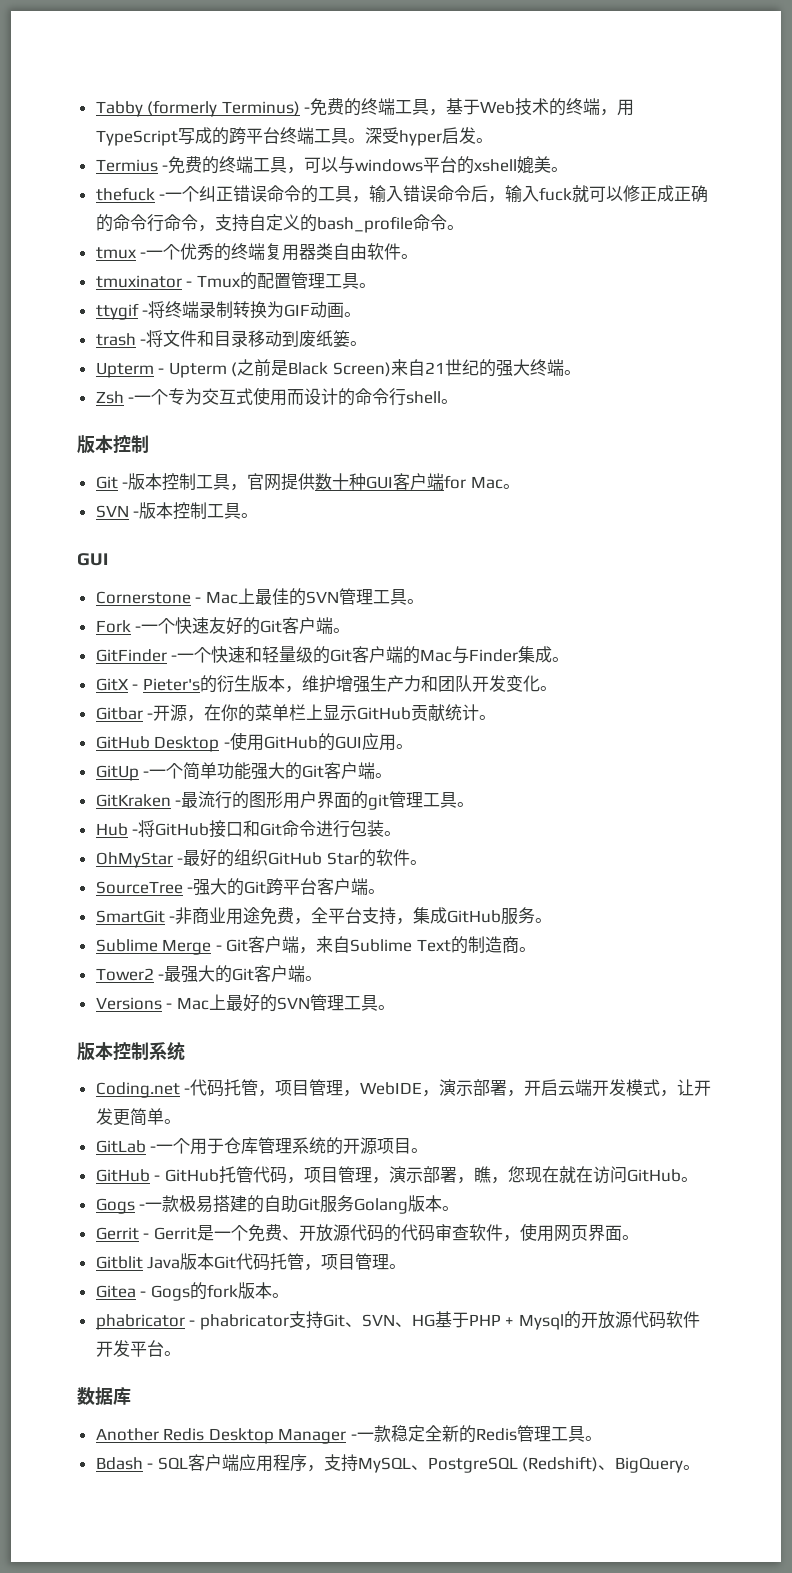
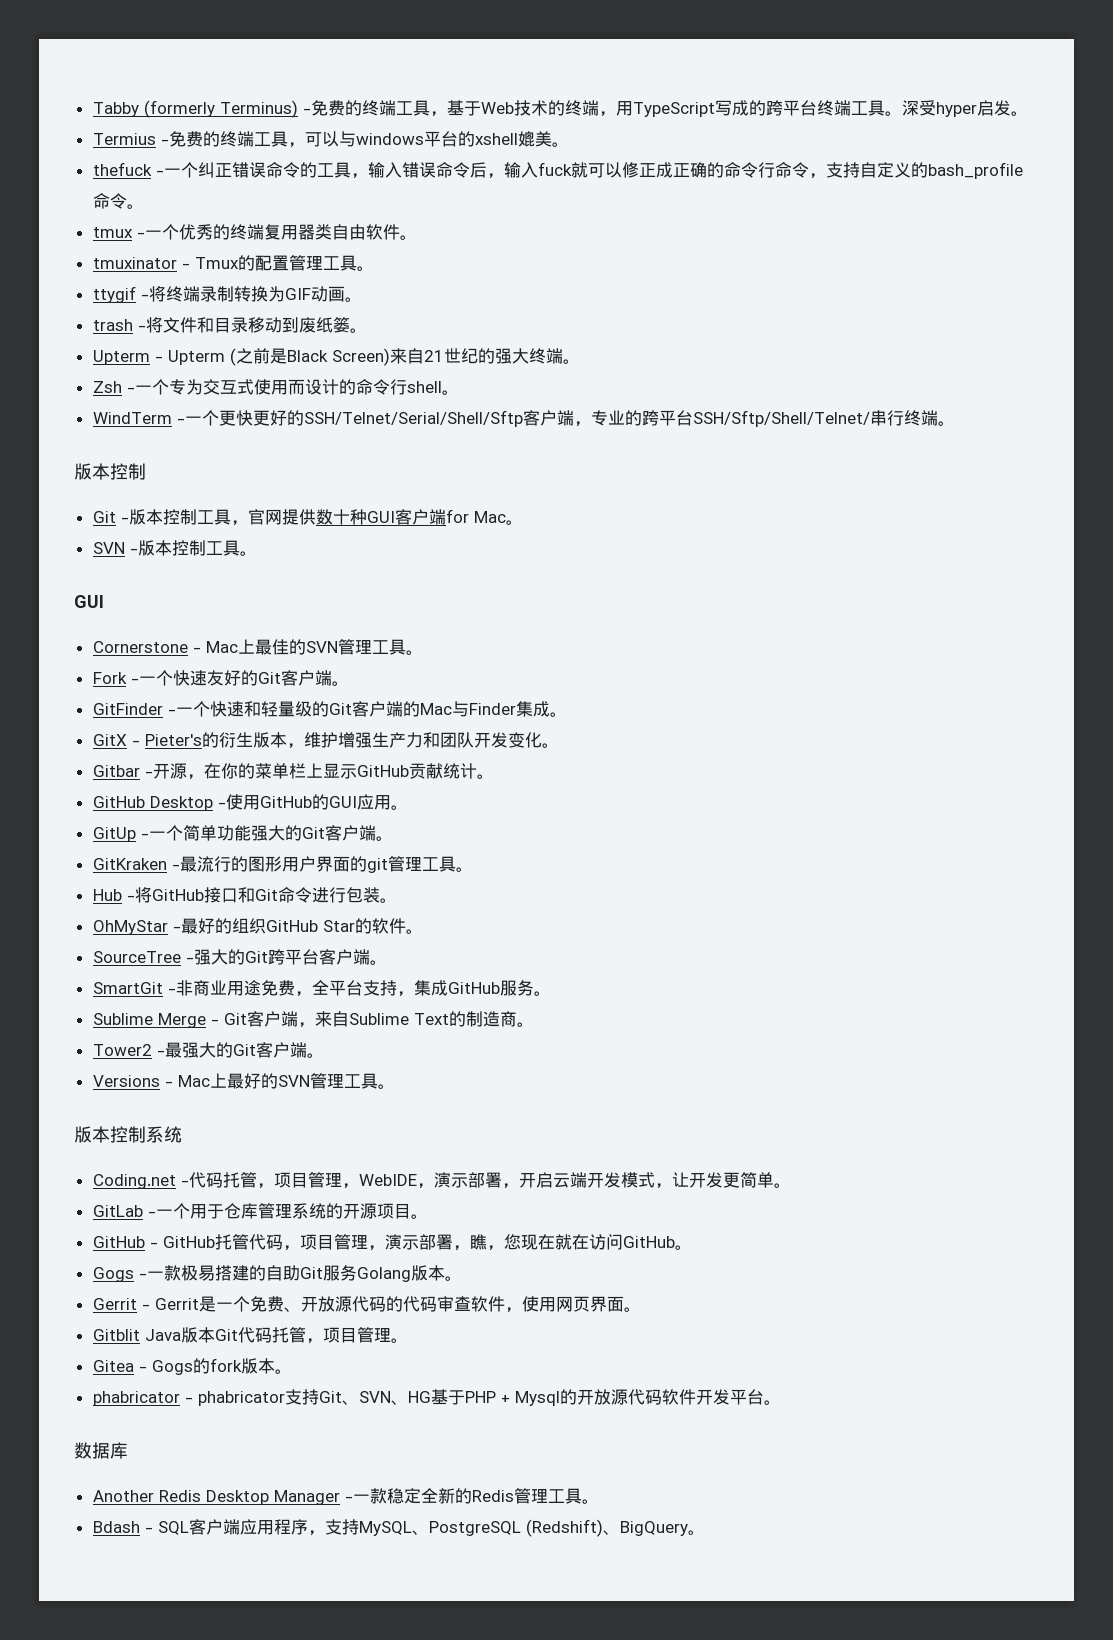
(459, 401) none -> [92,410,955,427] // WindTerm -一个更快更好的SSH/Telnet/Serial/Shell/Sftp客户端，专业的跨平台SSH/Sftp/Shell/Telnet/串行终端。

